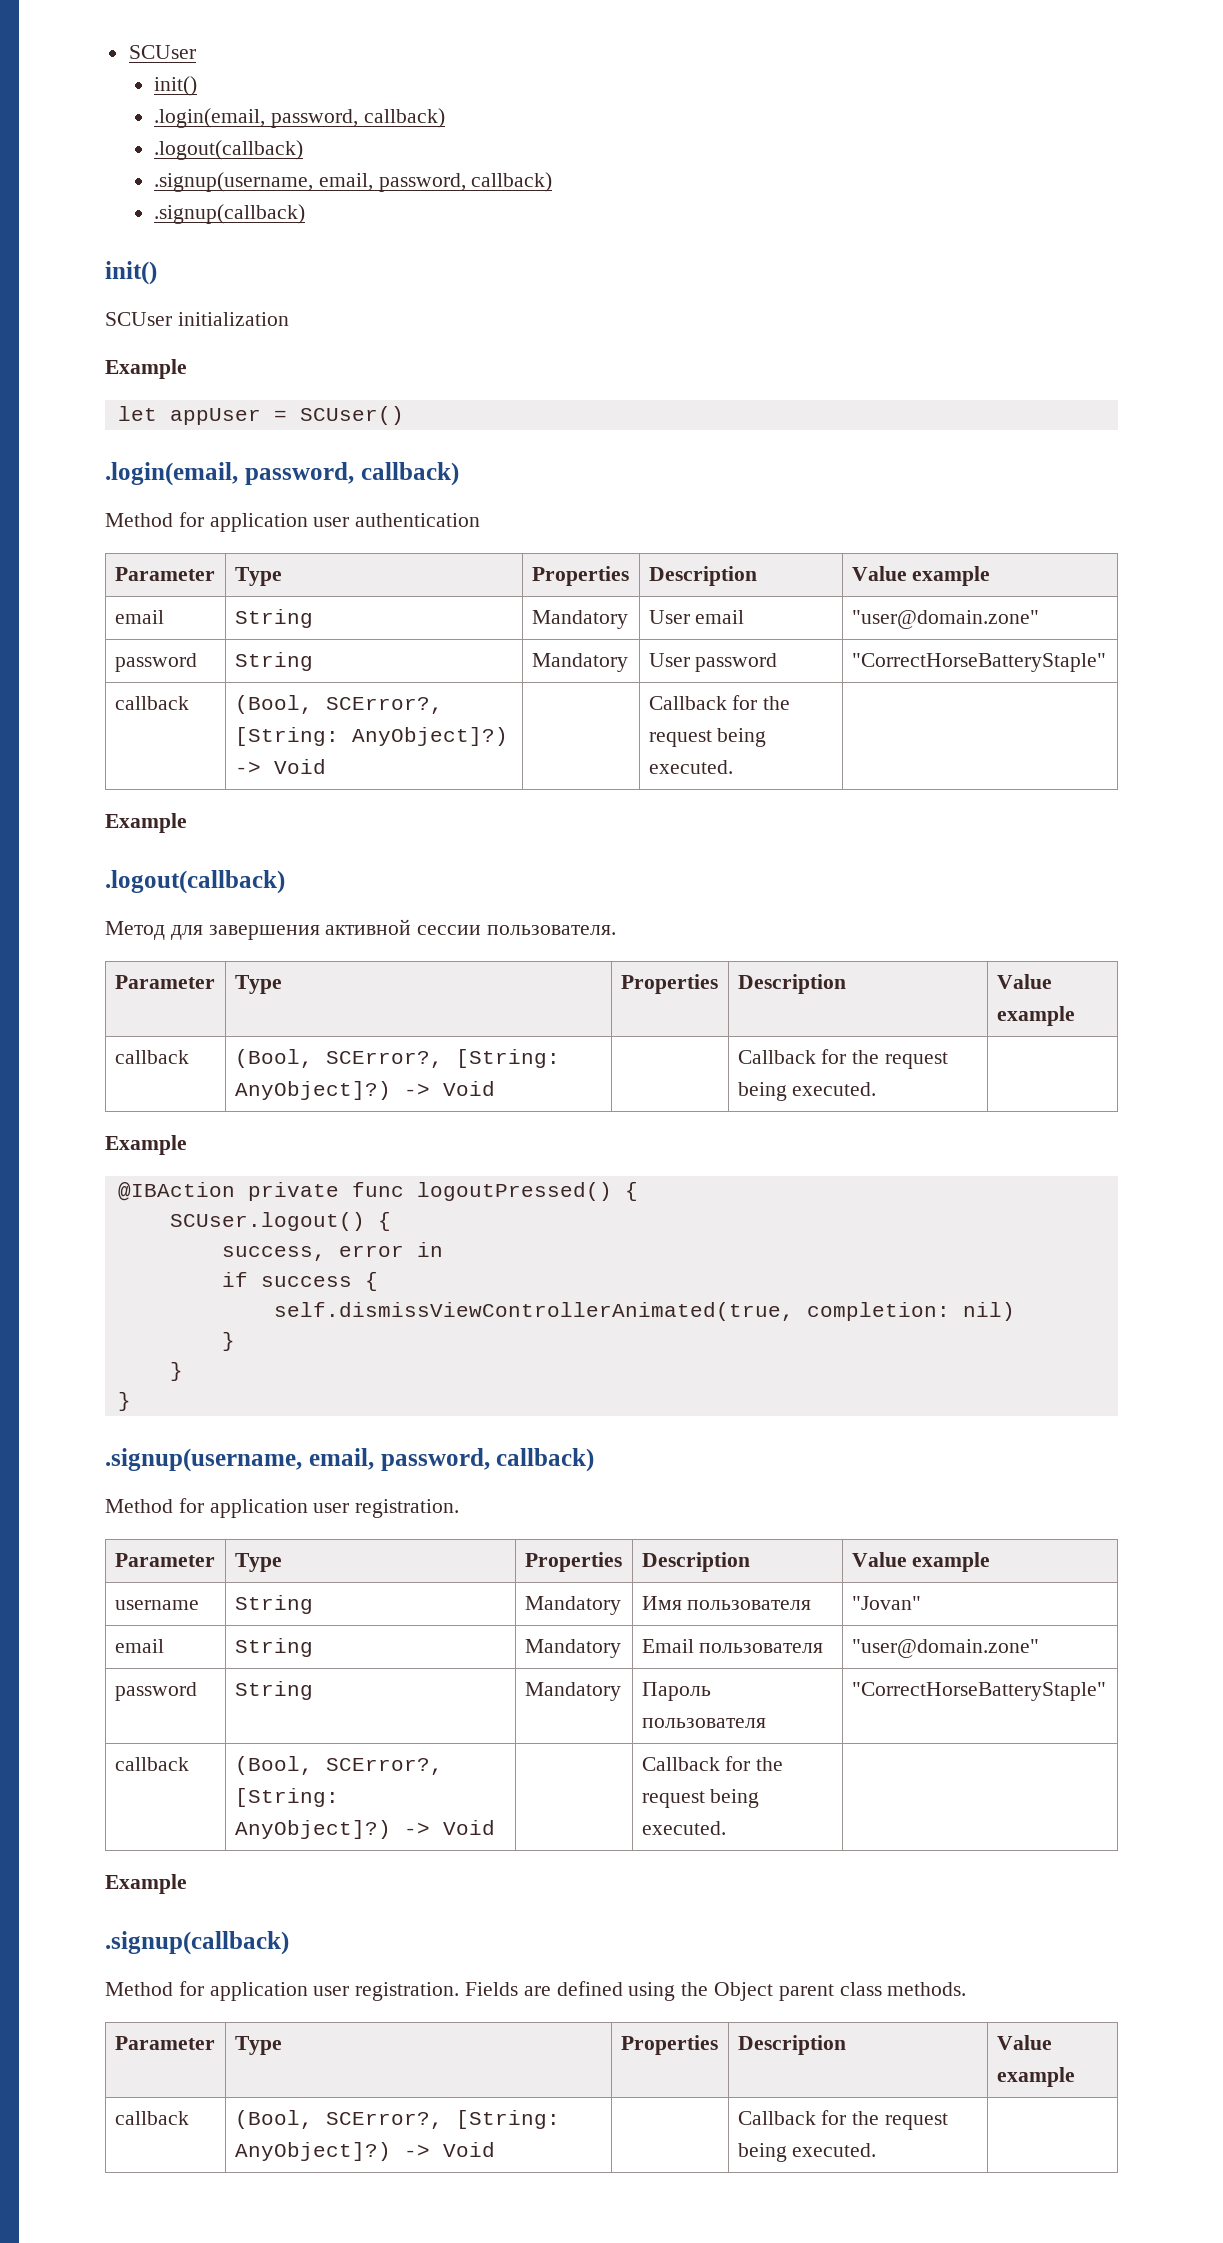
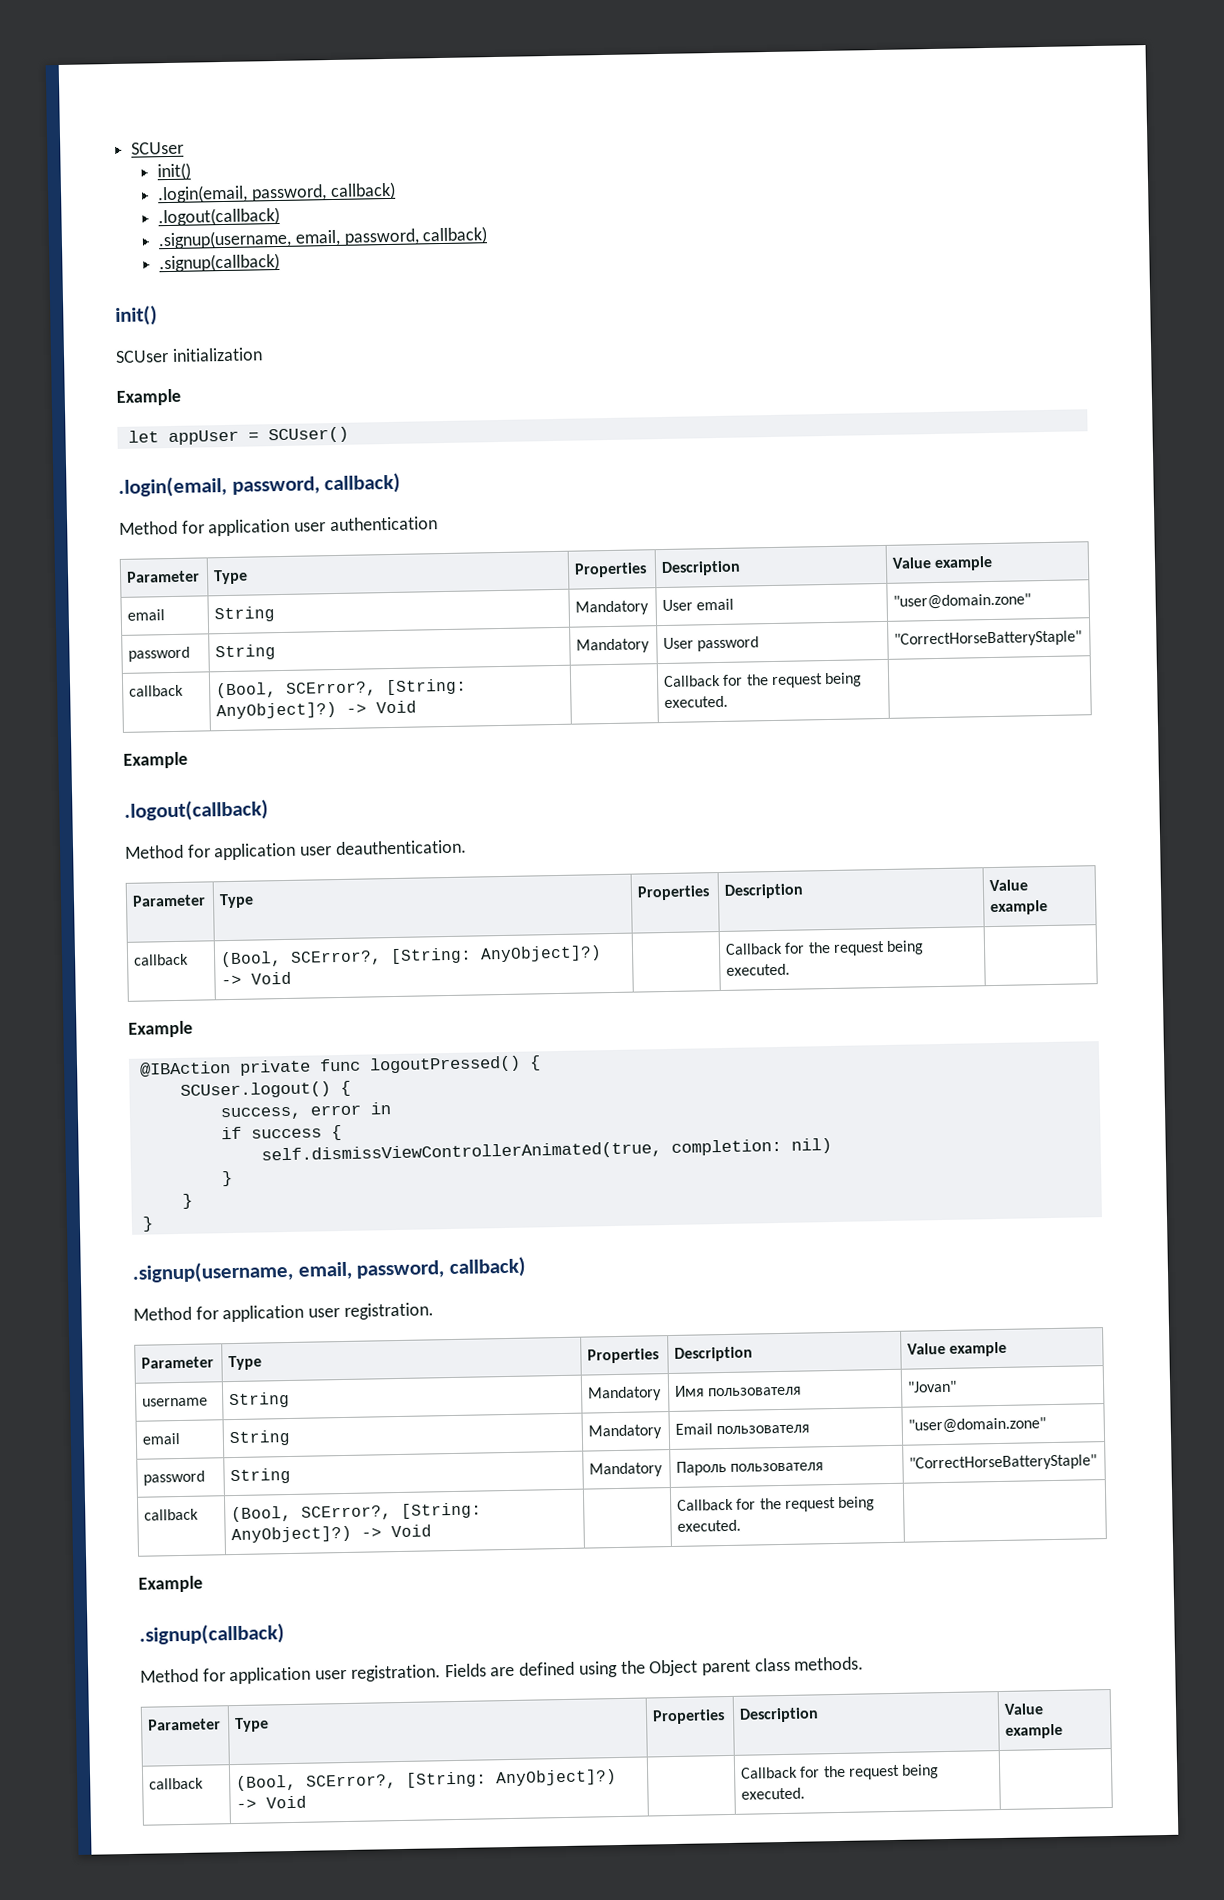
[105,919,617,940] Метод для завершения активной сессии пользователя. -> [125,839,467,861] Method for application user deauthentication.

